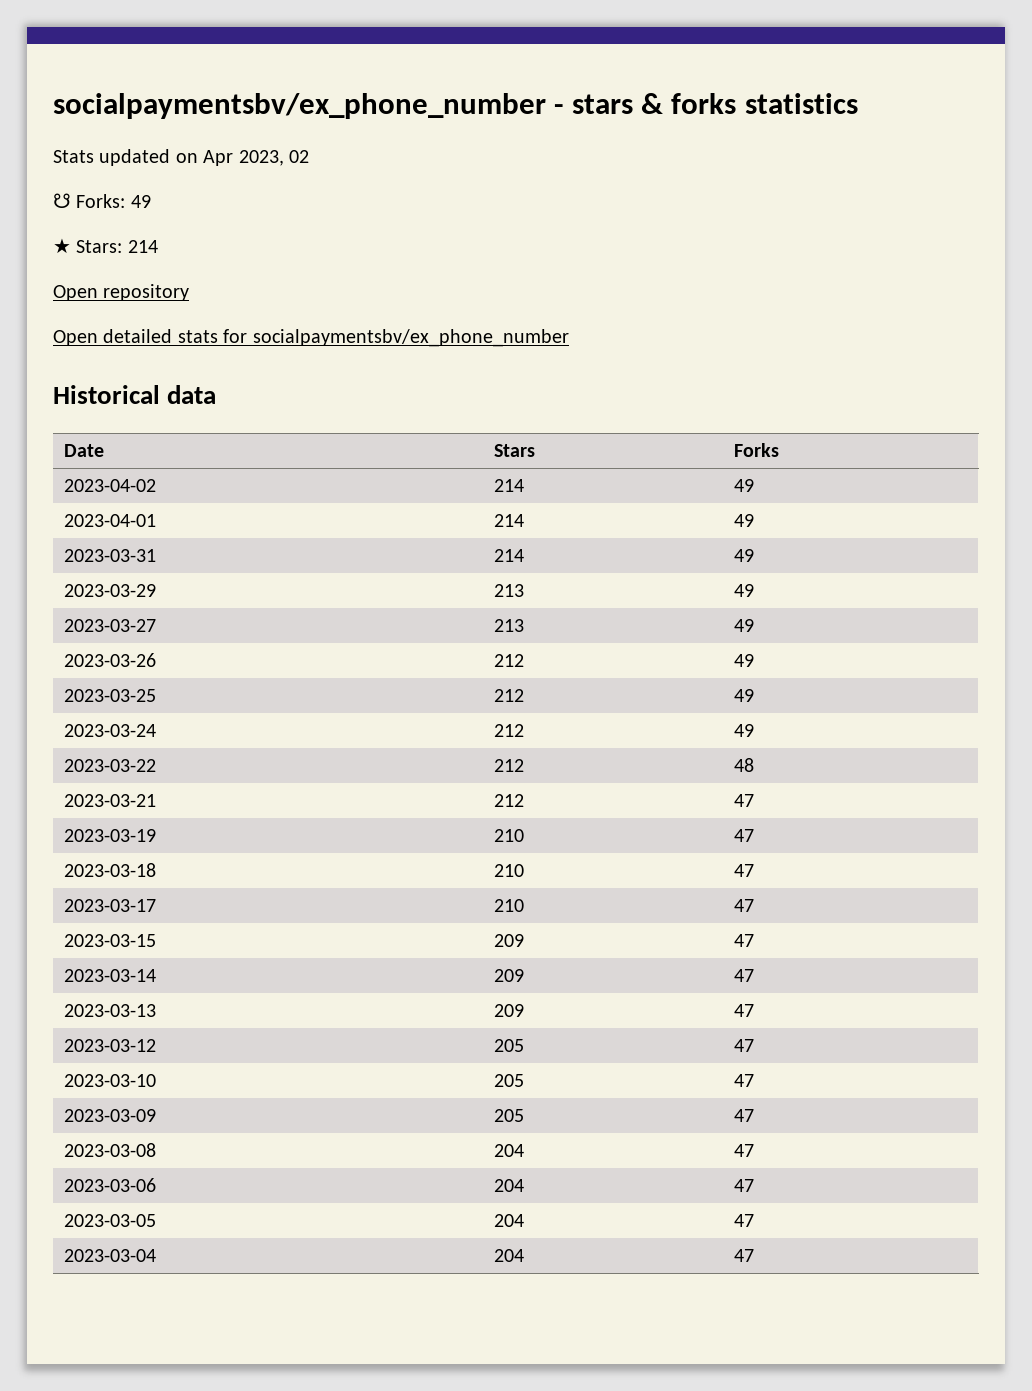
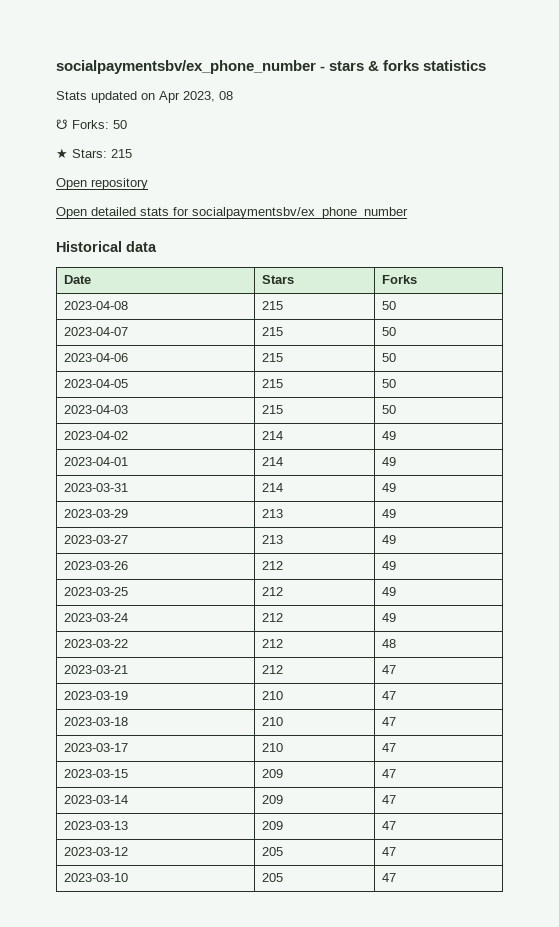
[289,150,309,163] 02 -> [219,91,233,100] 08
[130,195,151,208] 49 -> [113,120,127,129] 50
[127,240,158,253] 214 -> [111,149,132,158] 215
(780, 450) none -> [64,301,129,310] [262,301,284,310] [382,301,397,310] [64,327,129,336] [262,327,284,336] [382,327,397,336] [64,353,129,362] [262,353,284,362] [382,353,397,362] [64,379,129,388] [262,379,284,388] [382,379,397,388] [64,405,129,414] [262,405,284,414] [382,405,397,414] // 2023-04-08 | 215 | 50 // 2023-04-07 | 215 | 50 // 2023-04-06 | 215 | 50 // 2023-04-05 | 215 | 50 // 2023-04-03 | 215 | 50
[64,1109,157,1122] [494,1109,525,1122] [734,1109,755,1122] [64,1143,157,1157] [494,1144,525,1157] [734,1144,755,1157] [64,1178,157,1192] [494,1179,525,1192] [734,1179,755,1192] [64,1214,157,1227] [494,1214,525,1227] [734,1214,755,1227] [64,1249,157,1262] [494,1249,525,1262] [734,1249,755,1262] // 2023-03-09 | 205 | 47 // 2023-03-08 | 204 | 47 // 2023-03-06 | 204 | 47 // 2023-03-05 | 204 | 47 // 2023-03-04 | 204 | 47 -> (397, 877) none

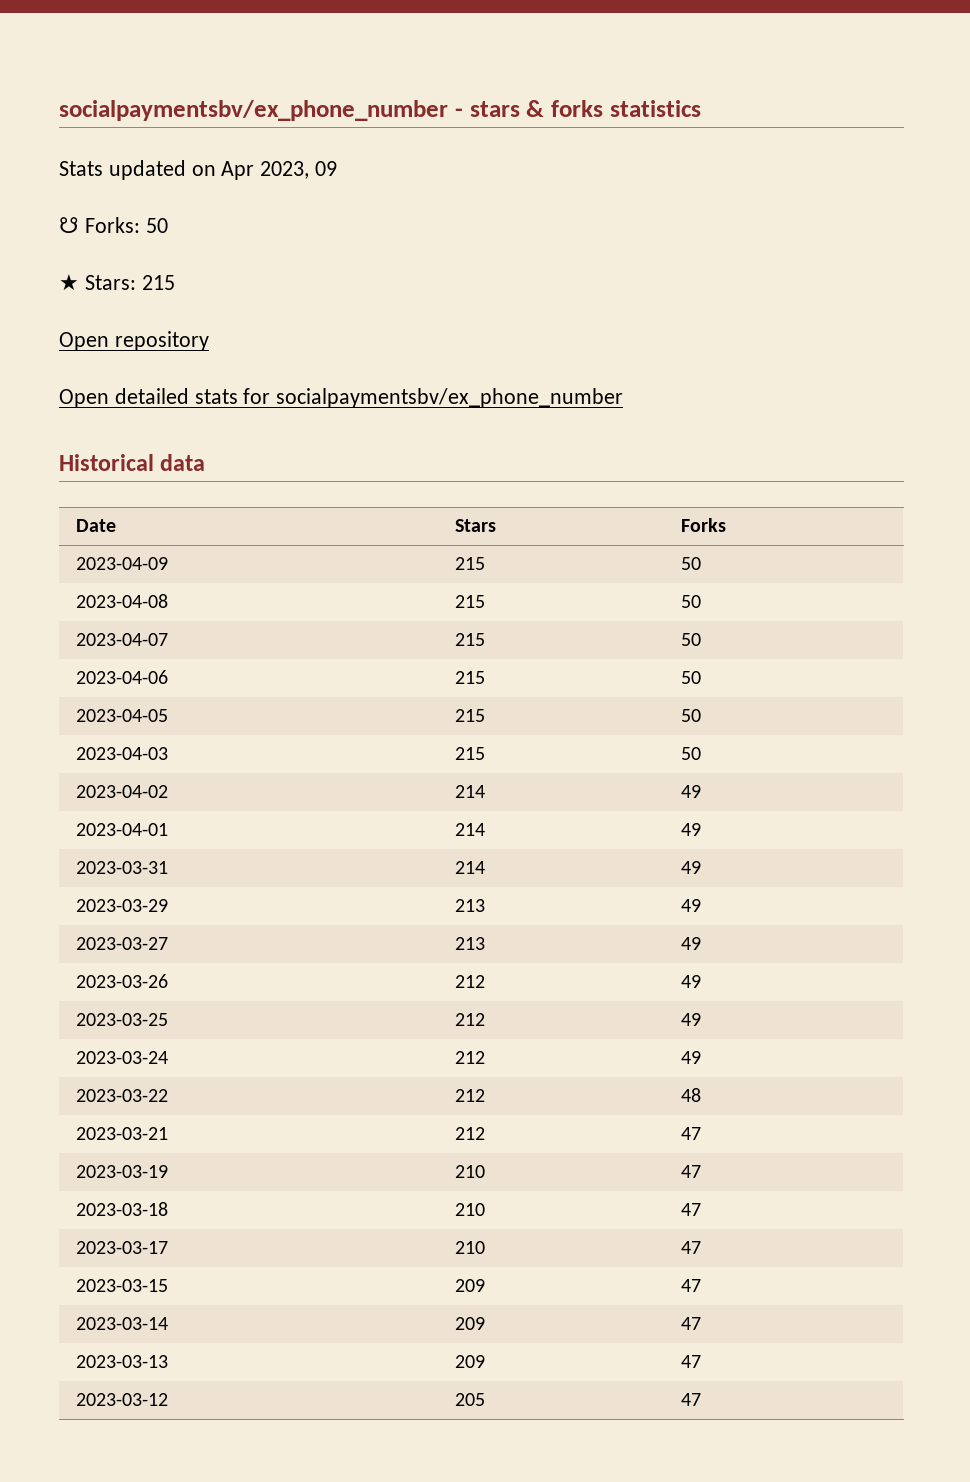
[219,91,233,100] 08 -> [315,161,338,176] 09
(418, 279) none -> [75,557,168,570] [454,557,485,570] [680,557,701,570] // 2023-04-09 | 215 | 50
[64,873,129,882] [262,873,284,882] [382,873,397,882] // 2023-03-10 | 205 | 47 -> (701, 1399) none

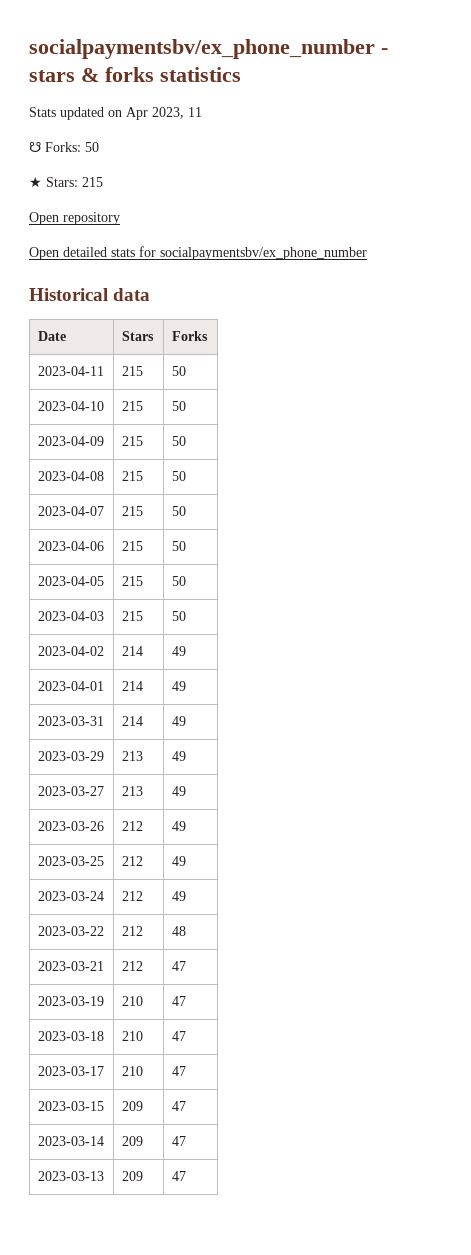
[315,161,338,176] 09 -> [188,107,202,117] 11
(726, 525) none -> [37,366,104,376] [121,366,143,376] [171,366,186,376] [37,401,104,411] [121,401,143,411] [171,401,186,411] // 2023-04-11 | 215 | 50 // 2023-04-10 | 215 | 50
[75,1393,168,1406] [454,1393,485,1406] [680,1393,701,1406] // 2023-03-12 | 205 | 47 -> (186, 1176) none

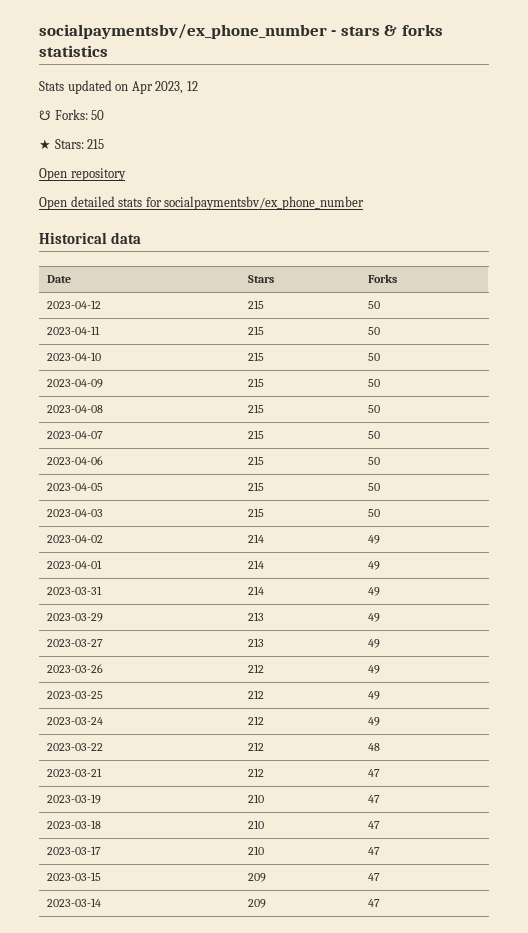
[188,107,202,117] 11 -> [186,81,198,91] 12
(208, 336) none -> [47,300,102,309] [248,300,265,309] [368,301,381,309] // 2023-04-12 | 215 | 50
[37,1171,104,1181] [121,1171,143,1181] [171,1171,186,1181] // 2023-03-13 | 209 | 47 -> (381, 903) none

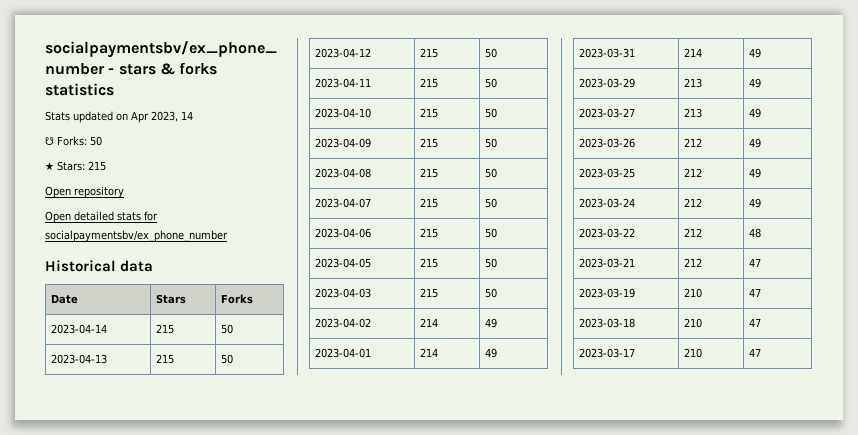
[186,81,198,91] 12 -> [181,111,193,120] 14
(398, 278) none -> [50,324,107,334] [155,324,174,334] [220,324,233,334] [50,354,107,364] [155,354,174,364] [220,354,233,364] // 2023-04-14 | 215 | 50 // 2023-04-13 | 215 | 50
[47,872,102,881] [248,873,267,882] [368,873,381,881] [47,898,102,907] [248,899,267,908] [368,899,381,907] // 2023-03-15 | 209 | 47 // 2023-03-14 | 209 | 47 -> (761, 352) none

